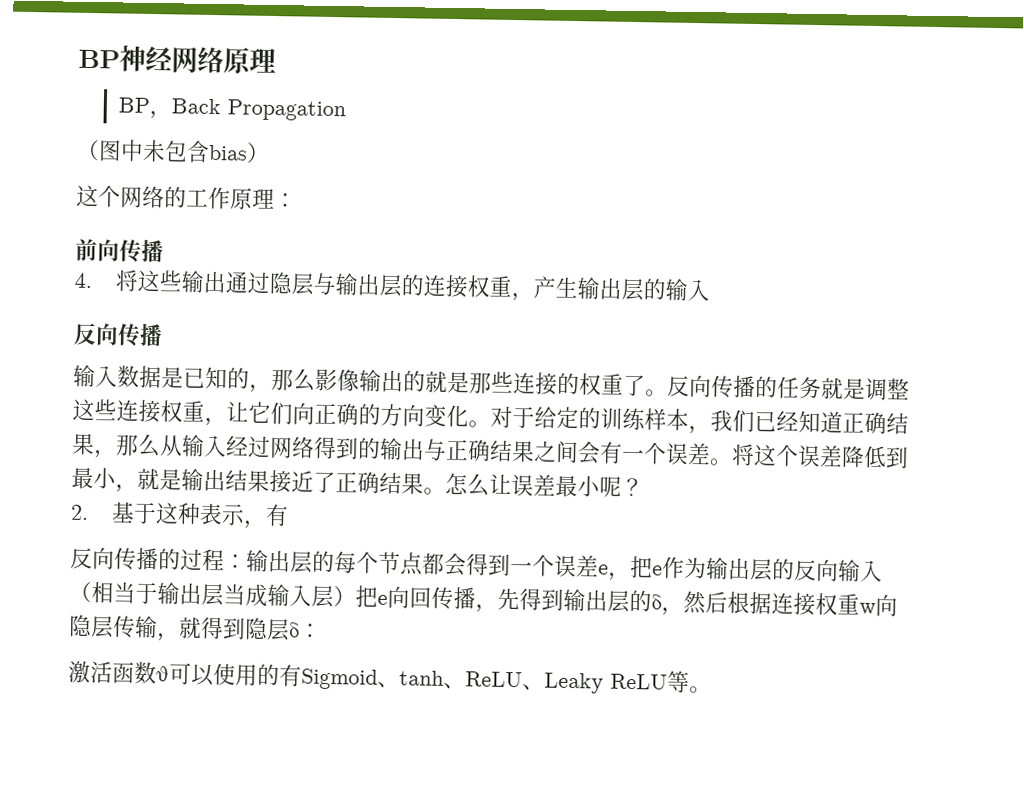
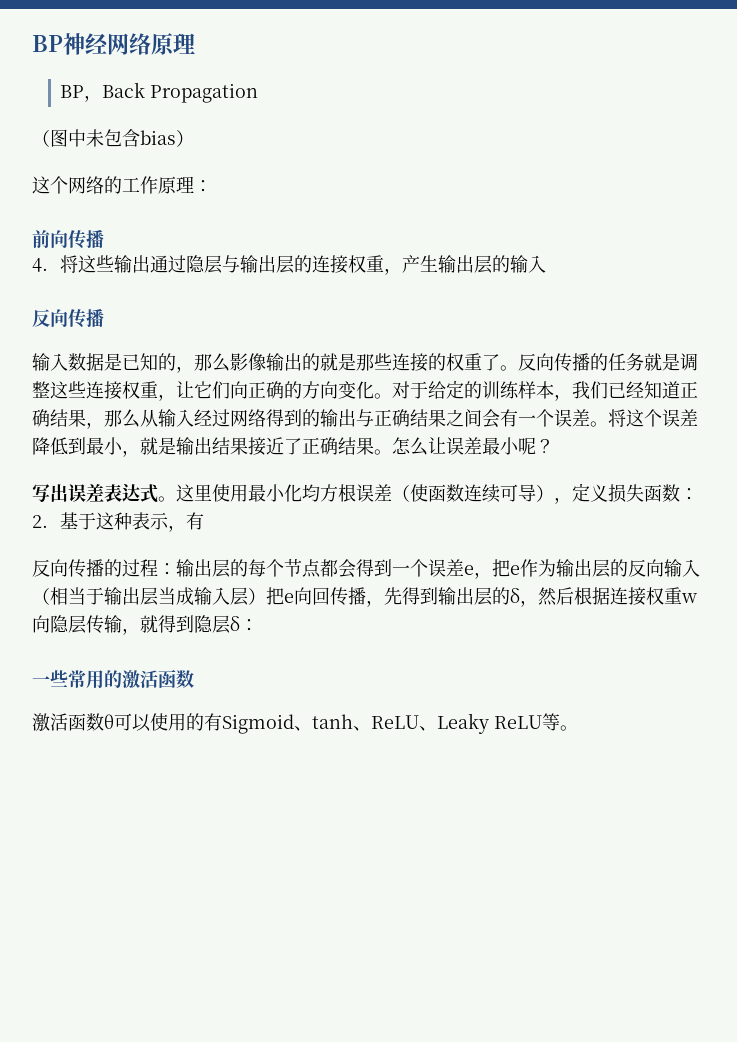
(644, 487) none -> [32,483,698,504] // 写出误差表达式。这里使用最小化均方根误差（使函数连续可导），定义损失函数：
(322, 630) none -> [32,669,194,689] // 一些常用的激活函数

